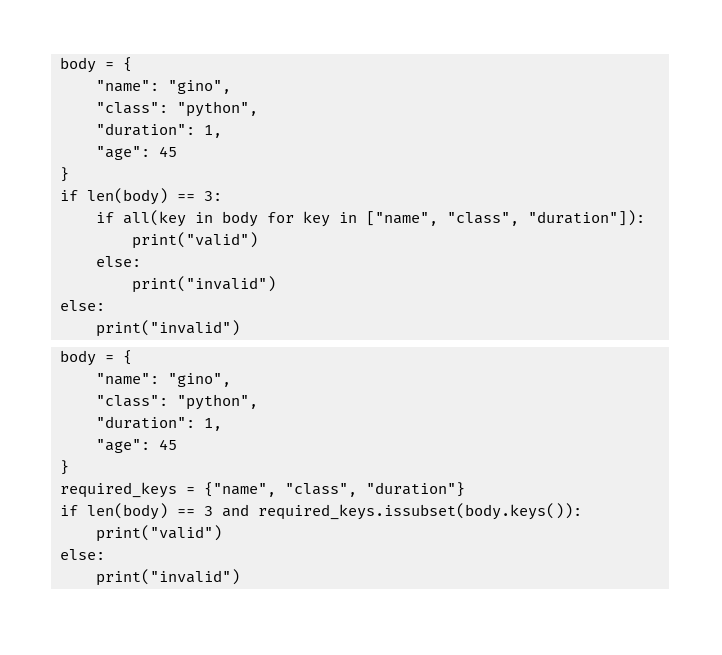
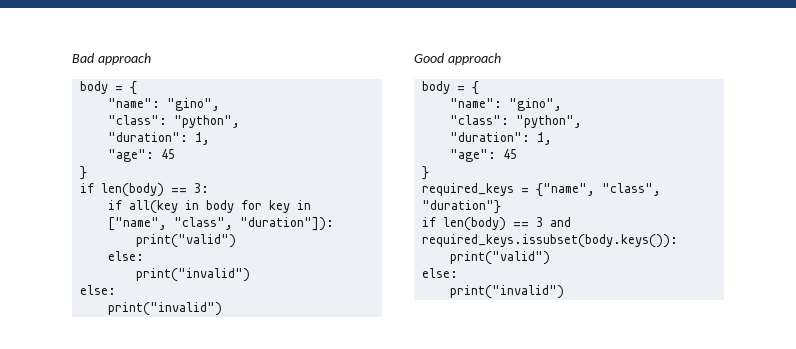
(60, 65) none -> [72,53,151,65] Bad approach //
(240, 328) none -> [414,53,501,65] // Good approach

